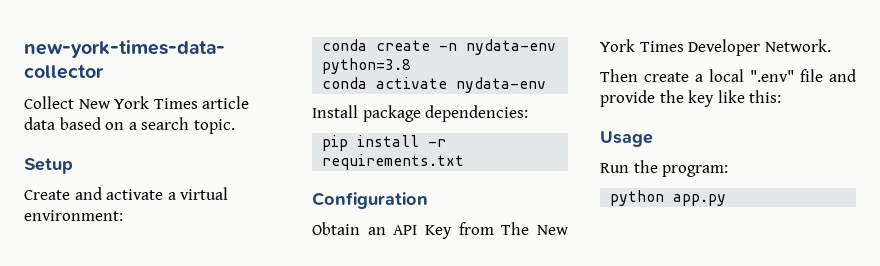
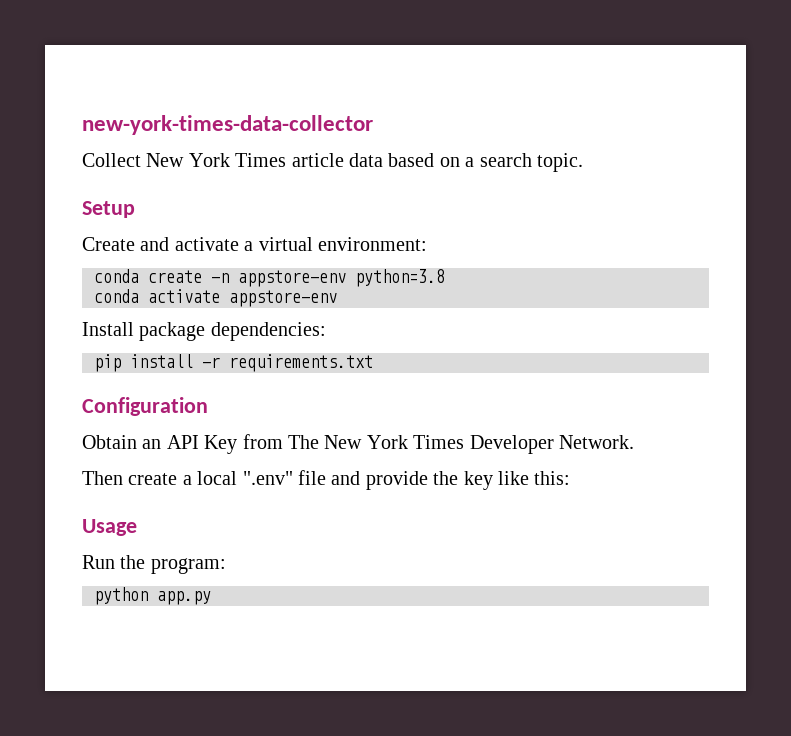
[466,39,557,55] nydata-env -> [238,270,346,287] appstore-env
[456,77,547,93] nydata-env -> [229,290,337,307] appstore-env

